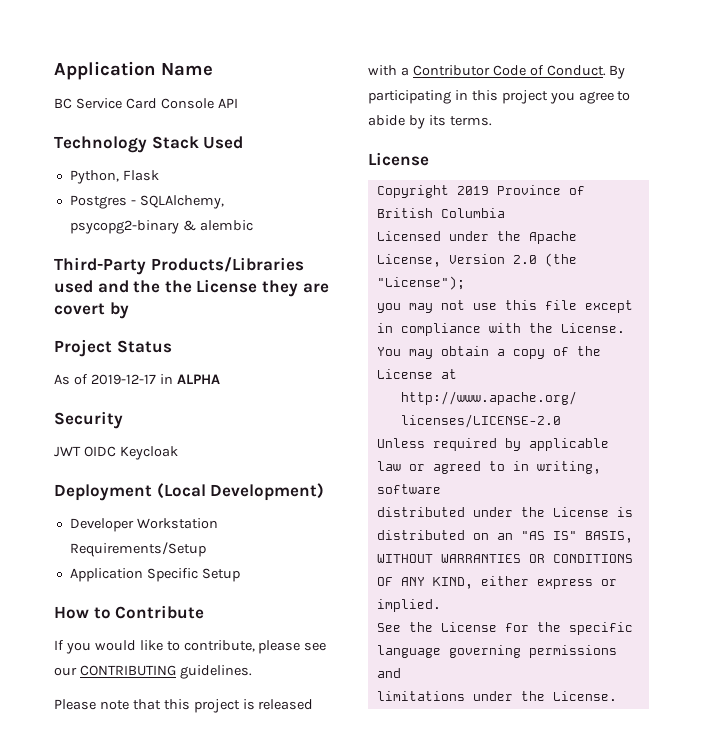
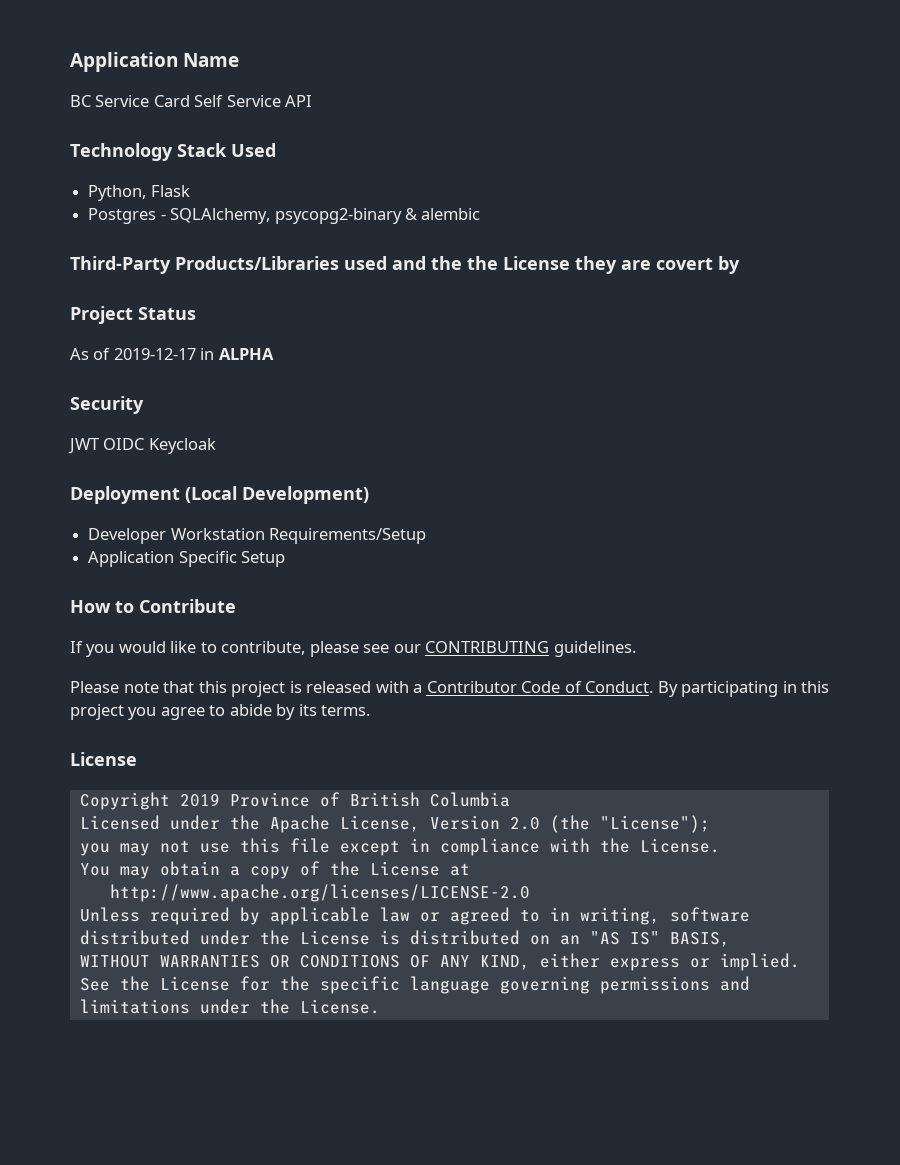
[160,98,214,109] Console -> [194,95,281,107] Self Service

